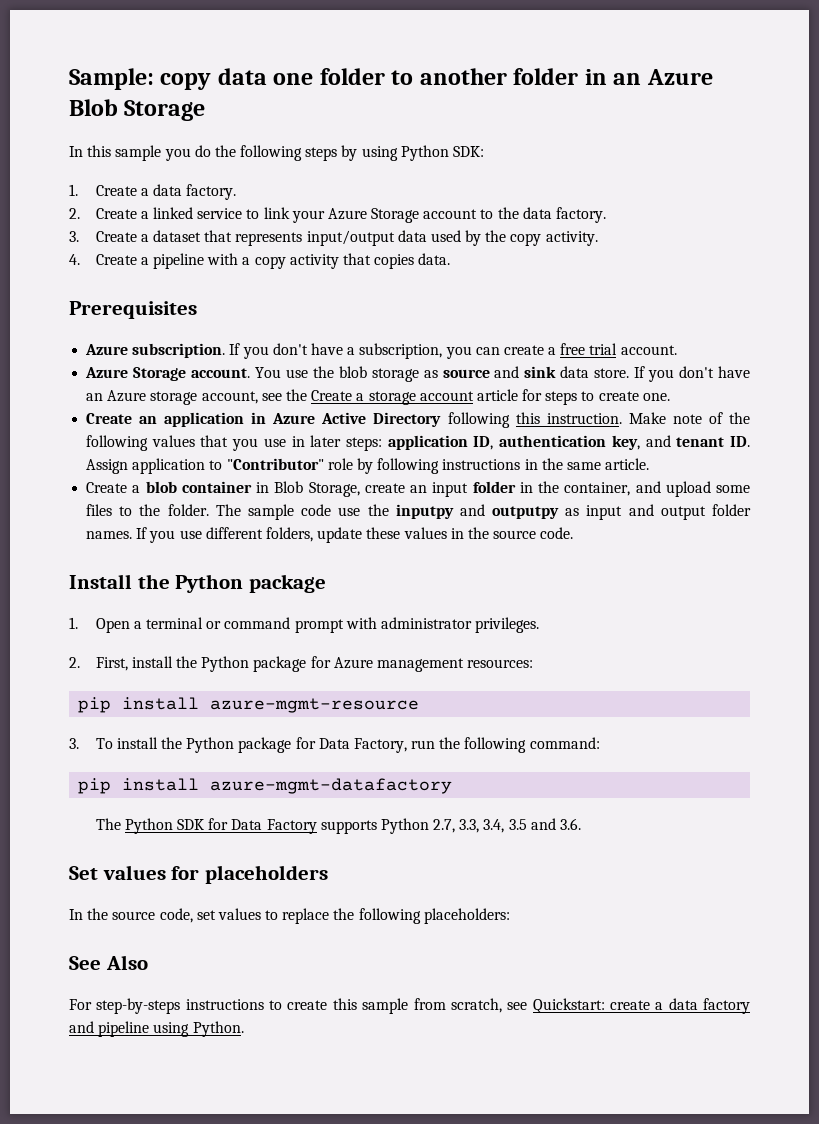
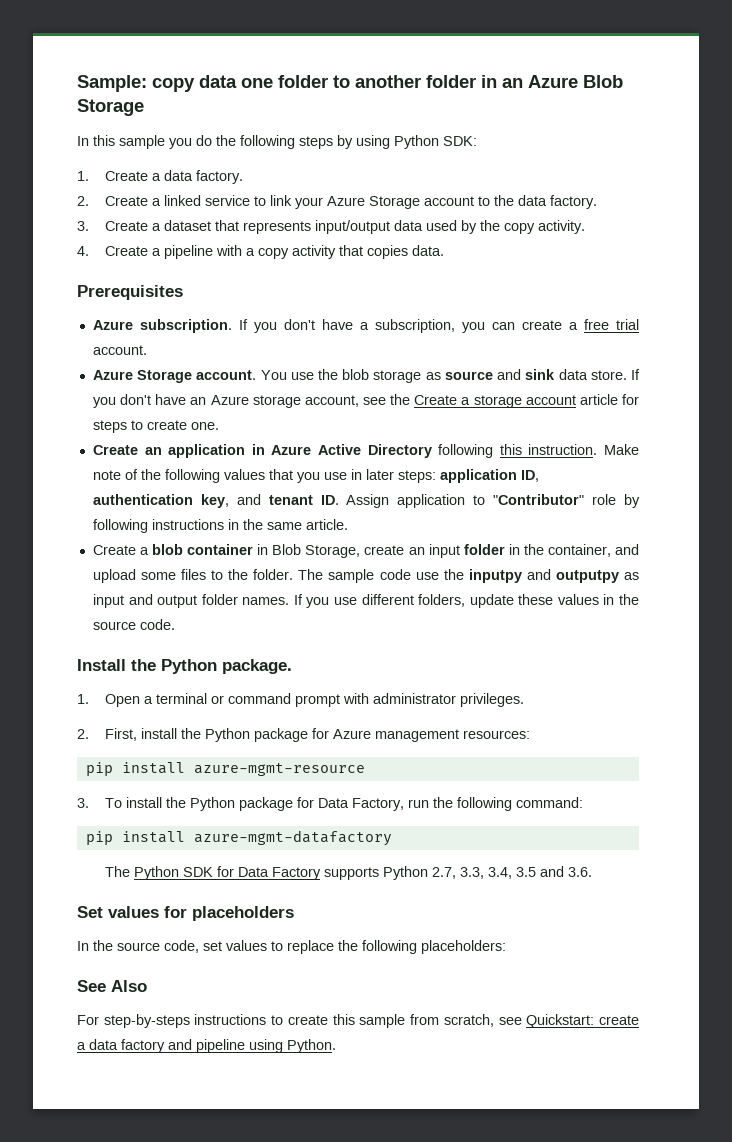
[249,574,327,593] package -> [222,659,292,674] package.

